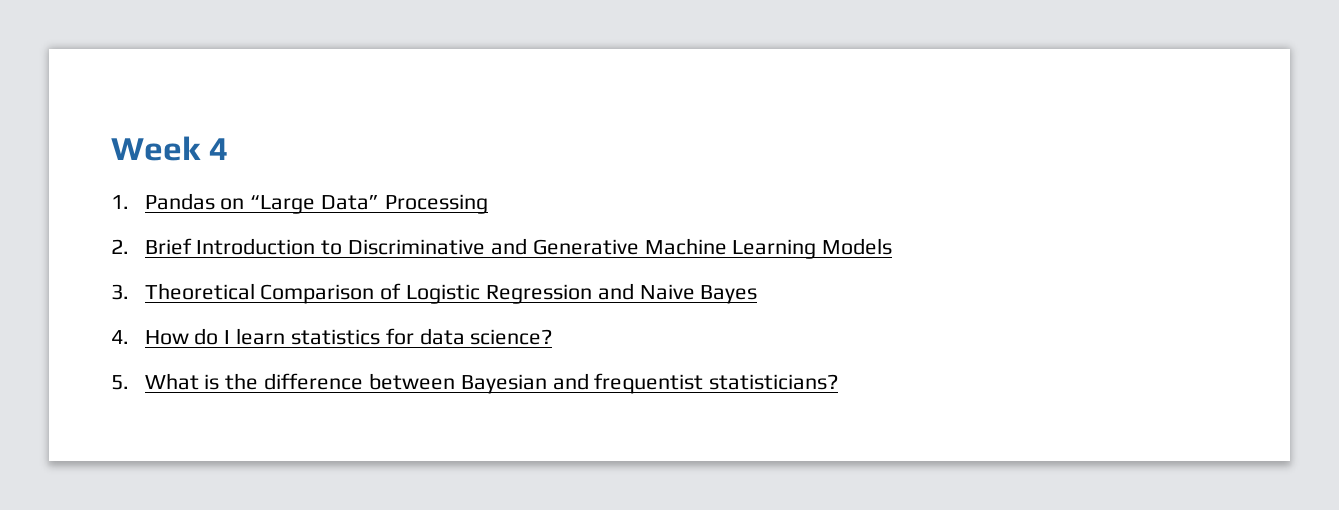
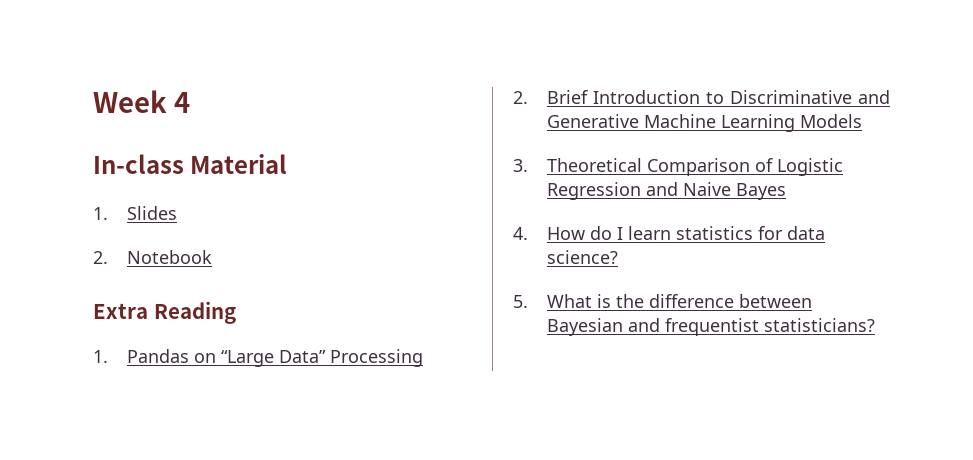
(229, 149) none -> [93,154,288,174] [93,206,178,220] [93,250,213,264] [93,301,236,324] // In-class Material // 1. Slides // 2. Notebook // Extra Reading

